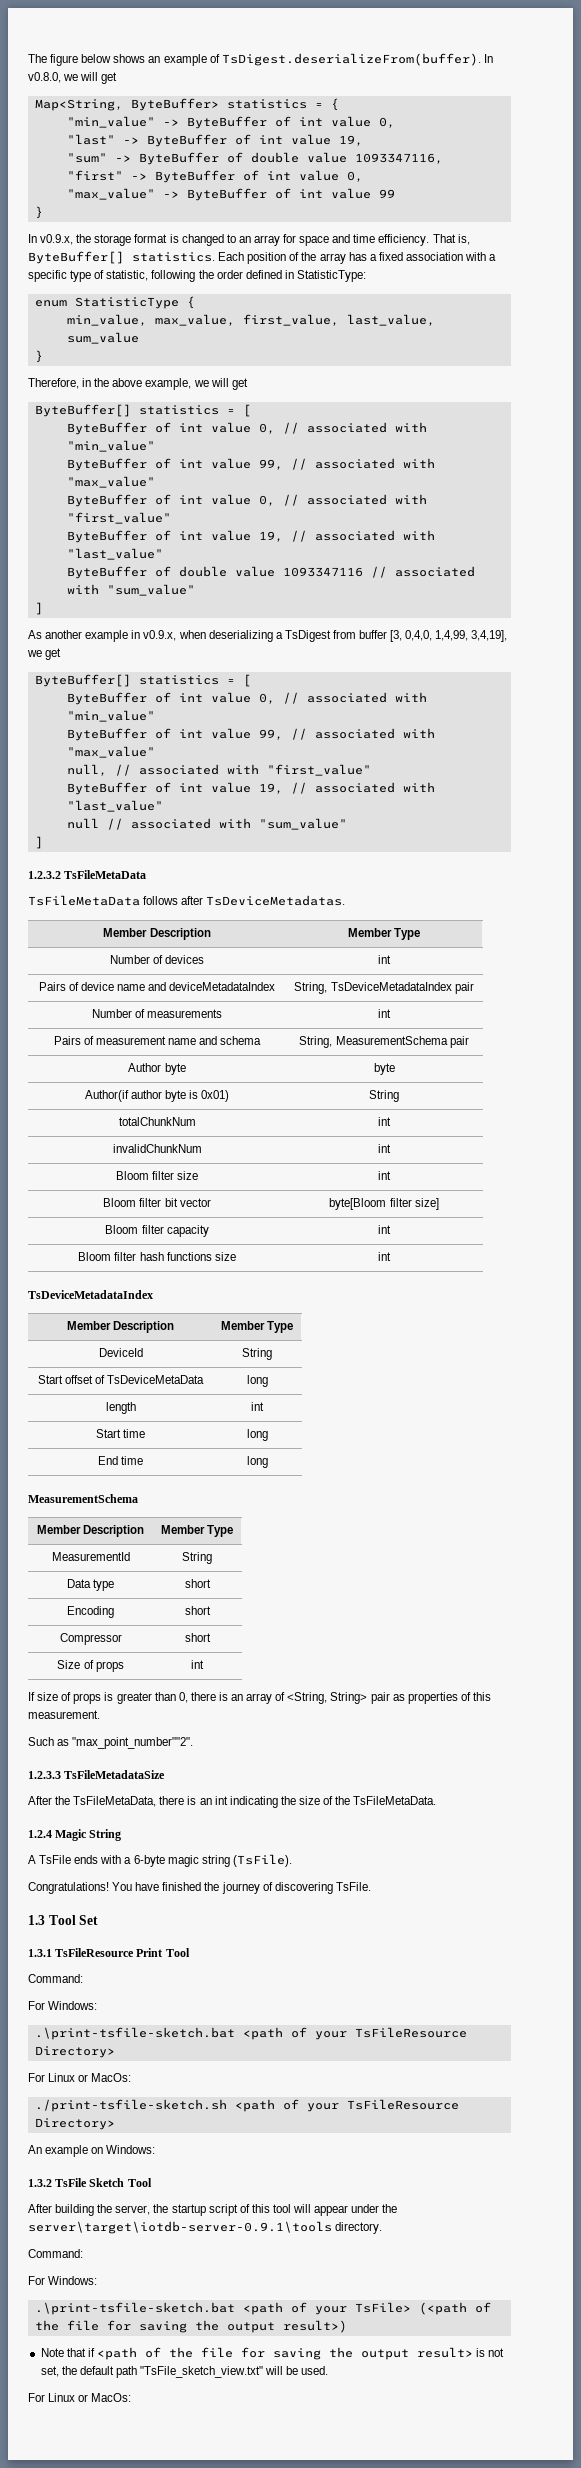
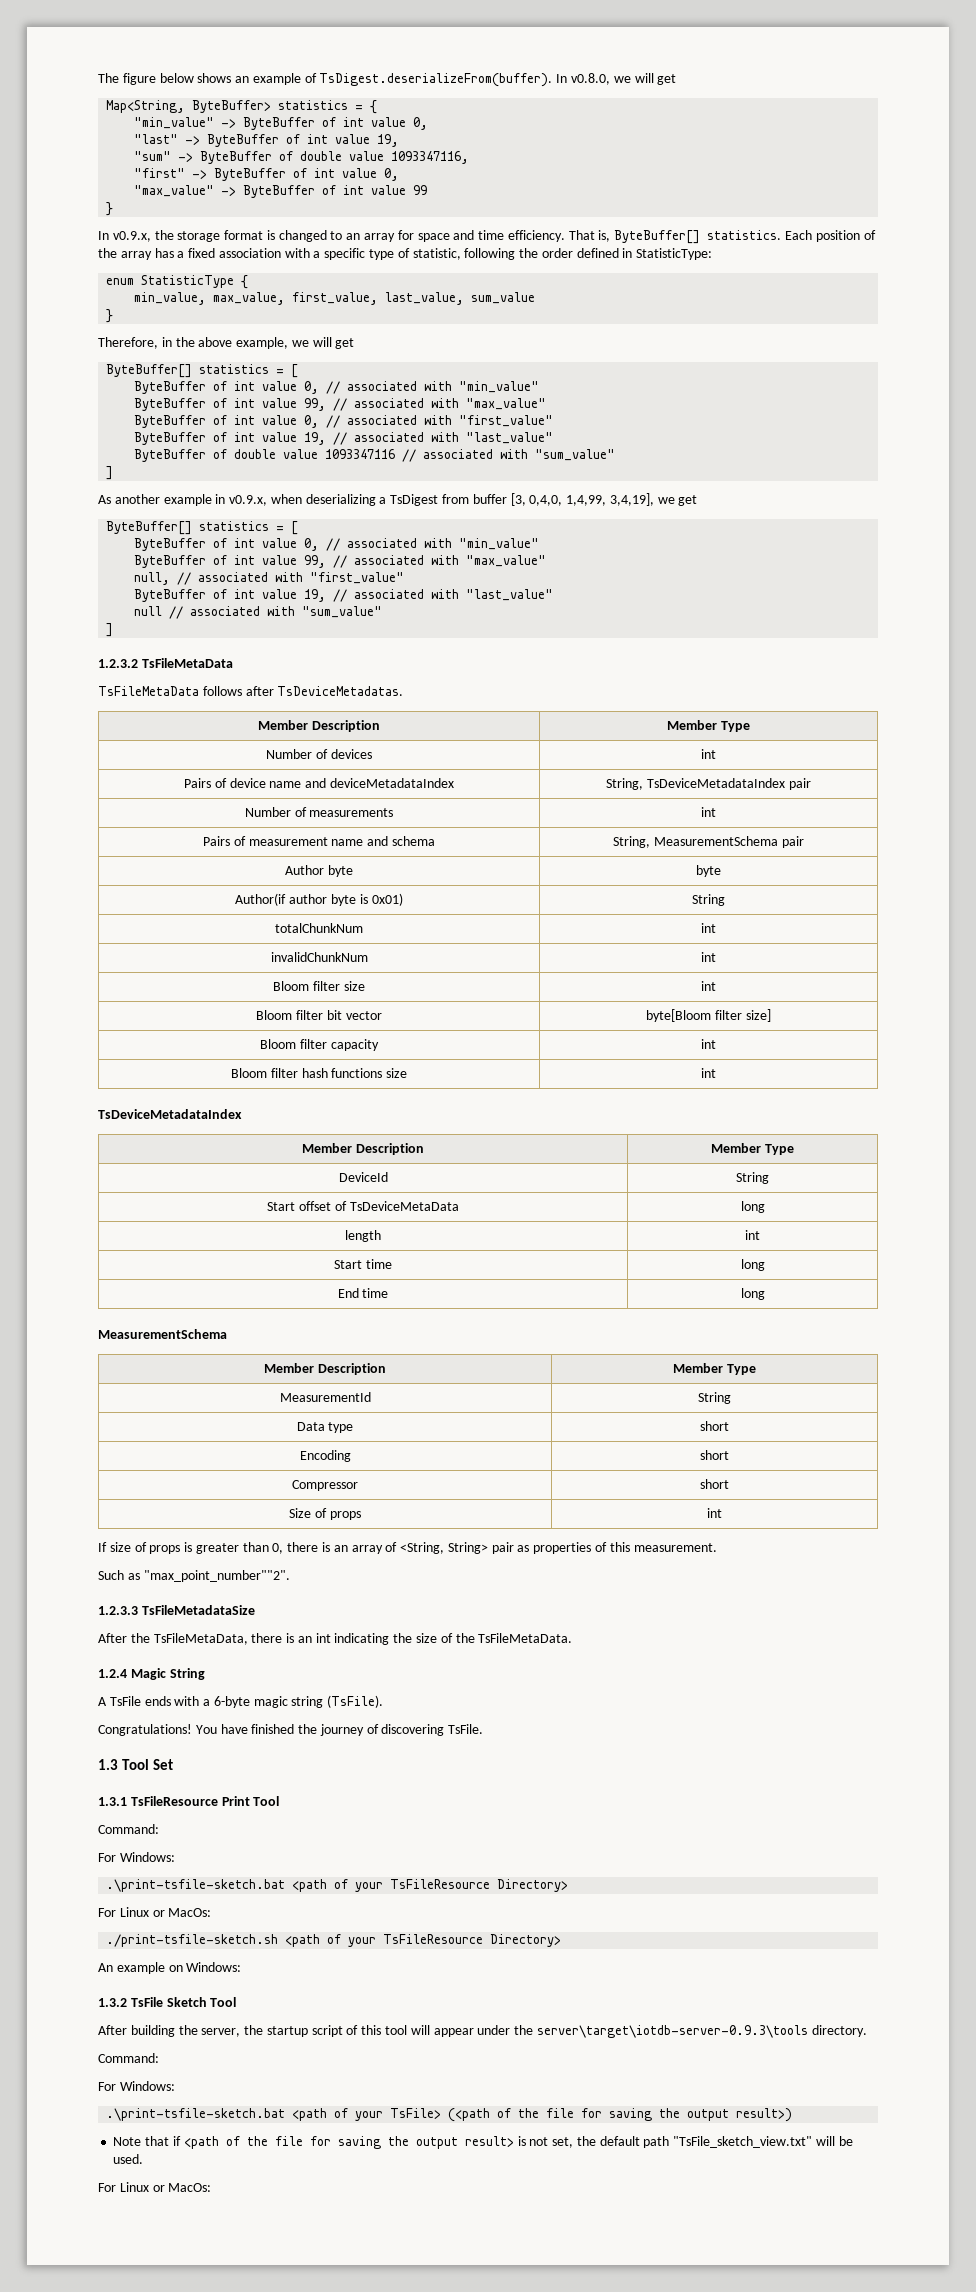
[28,2221,332,2234] server\target\iotdb-server-0.9.1\tools -> [536,2025,808,2038] server\target\iotdb-server-0.9.3\tools

